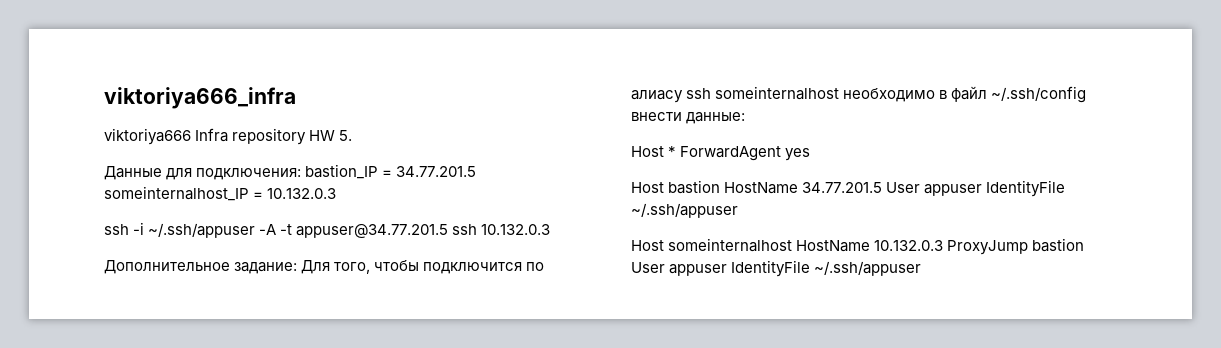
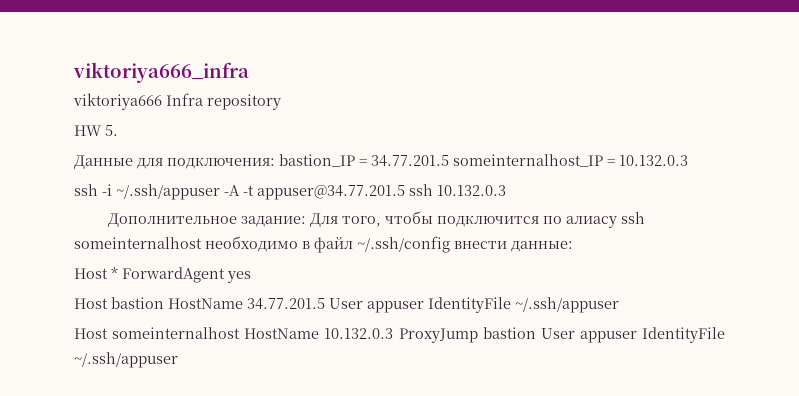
(307, 136) none -> (281, 102) //

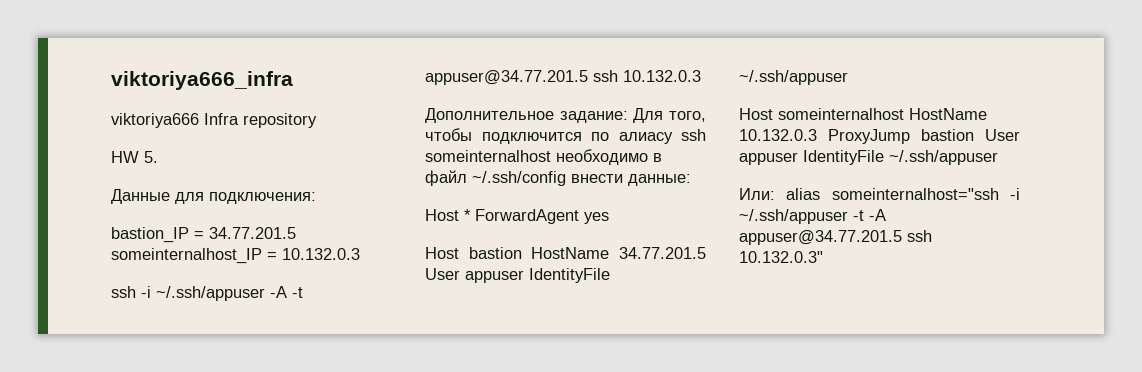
(275, 163) none -> (316, 198) //
(178, 360) none -> [739,188,1020,200] [739,209,886,224] [739,230,932,245] [739,251,823,263] // Или: alias someinternalhost="ssh -i ~/.ssh/appuser -t -A appuser@34.77.201.5 ssh 10.132.0.3"

